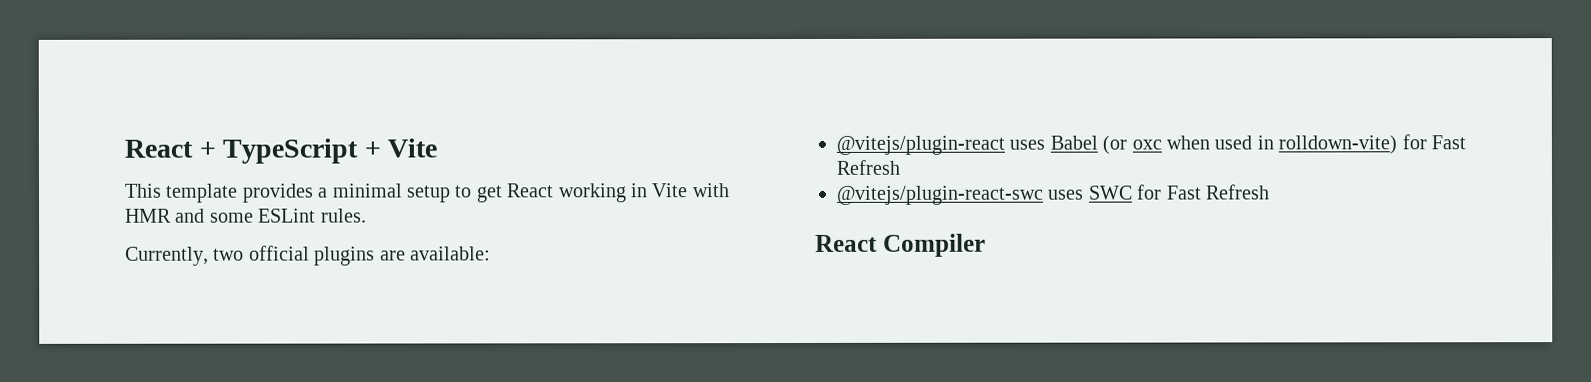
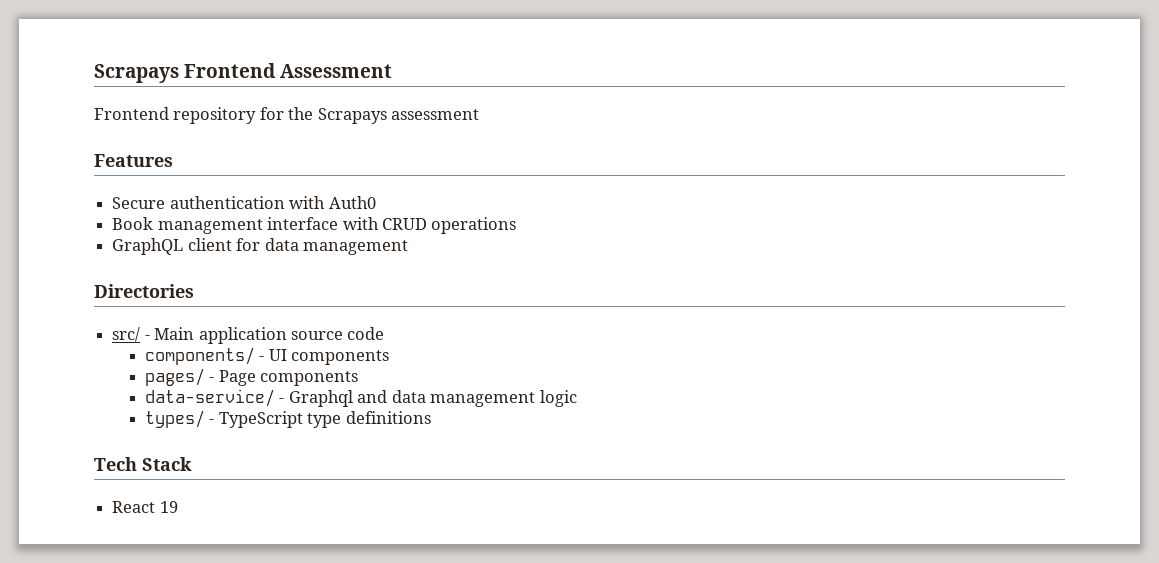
[124,138,438,164] [124,183,730,203] [125,208,367,223] [125,245,491,266] [836,134,1466,155] [836,159,900,175] [836,184,1270,205] [815,233,986,257] React + TypeScript + Vite // This template provides a minimal setup to get React working in Vite with HMR and some ESLint rules. // Currently, two official plugins are available: // @vitejs/plugin-react uses Babel (or oxc when used in rolldown-vite) for Fast Refresh // @vitejs/plugin-react-swc uses SWC for Fast Refresh // React Compiler -> [94,63,393,83] [94,107,480,124] [94,154,173,167] [112,196,376,209] [112,217,517,234] [112,238,408,255] [94,284,194,298] [112,327,385,344] [144,347,390,365] [144,368,359,386] [144,389,577,407] [144,410,431,428] [94,457,192,471] [112,501,178,513] Scrapays Frontend Assessment // Frontend repository for the Scrapays assessment // Features // Secure authentication with Auth0 // Book management interface with CRUD operations // GraphQL client for data management // Directories // src/ - Main application source code // components/ - UI components // pages/ - Page components // data-service/ - Graphql and data management logic // types/ - TypeScript type definitions // Tech Stack // React 19

